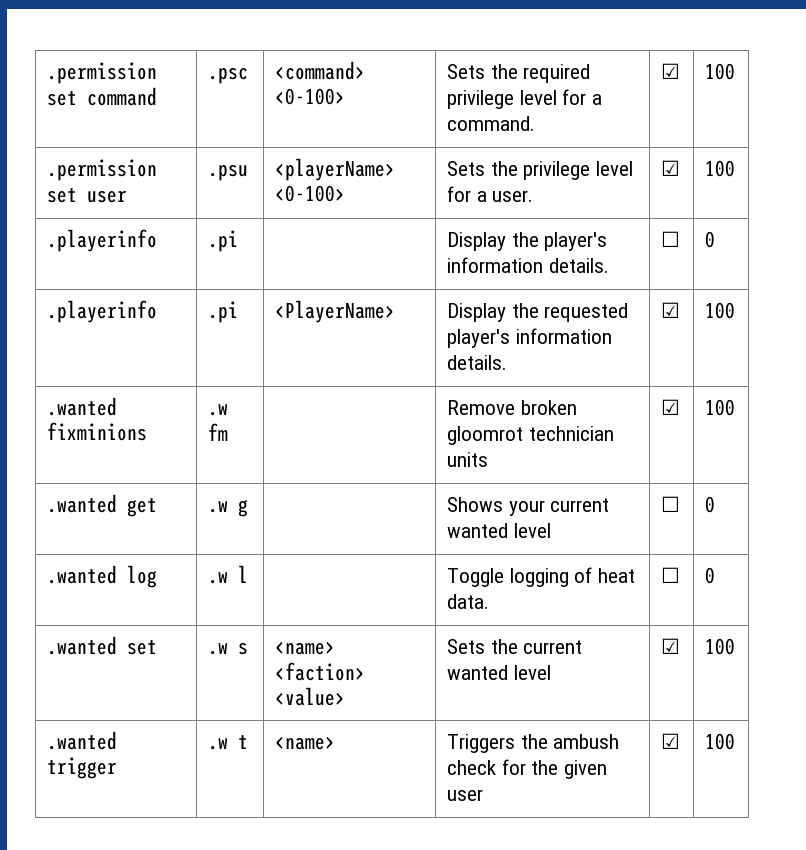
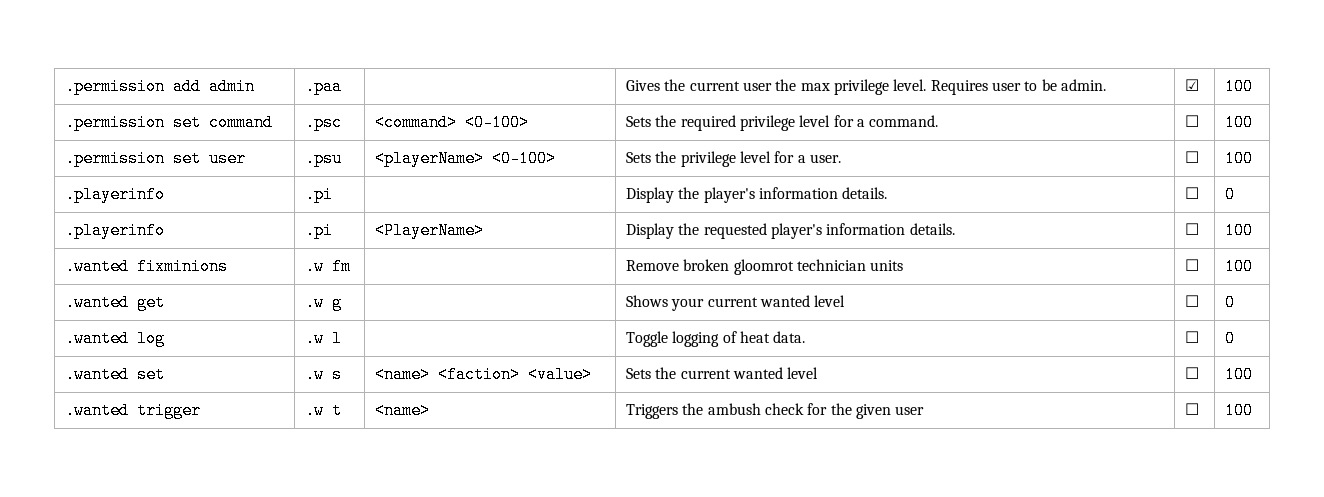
[46,62,157,84] .permission -> [65,78,256,95] [305,78,343,95] [626,79,1106,95] [1185,79,1200,91] [1225,78,1254,95] [65,114,166,131] .permission add admin | .paa | | Gives the current user the max privilege level. Requires user to be admin. | ☑ | 100 // .permission
[660,63,680,79] ☑ -> [1185,115,1200,127] ☐
[660,160,680,176] ☑ -> [1185,151,1200,163] ☐
[660,302,680,318] ☑ -> [1185,223,1200,235] ☐
[660,399,680,415] ☑ -> [1185,259,1200,271] ☐
[660,638,680,654] ☑ -> [1185,367,1200,379] ☐
[660,733,680,749] ☑ -> [1185,403,1200,415] ☐

